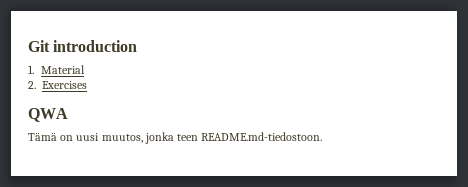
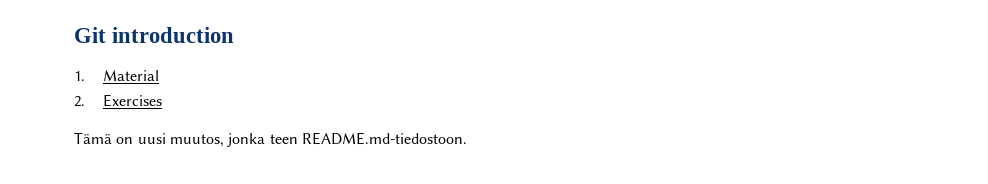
[28,108,68,122] // QWA -> (163, 100) none

